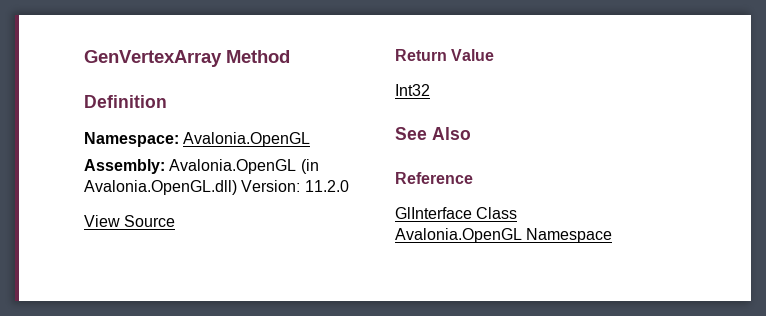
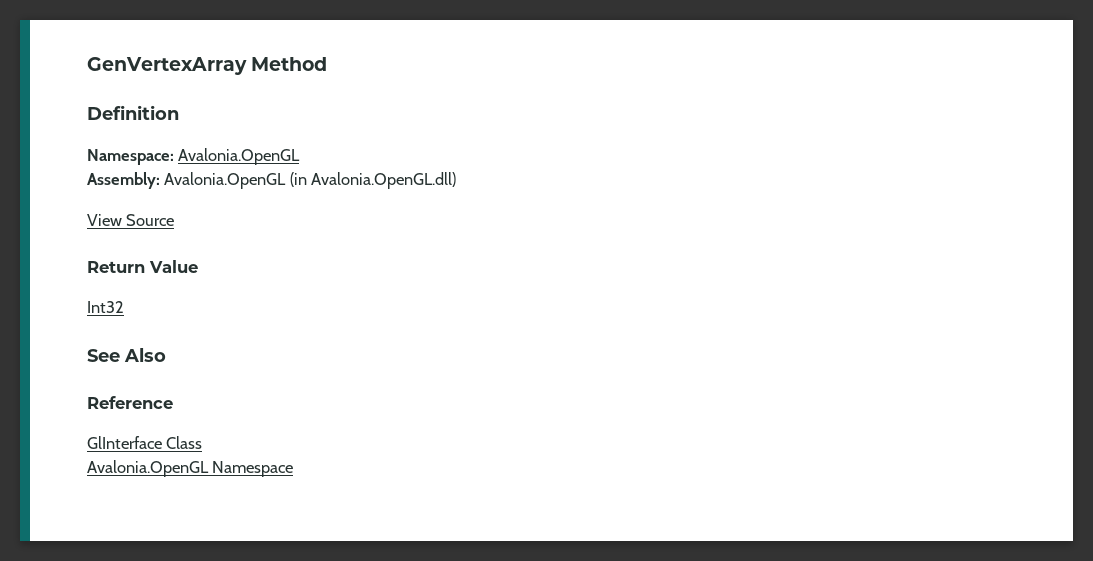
[241,180,349,192] Version: 11.2.0 -> (457, 180) none

